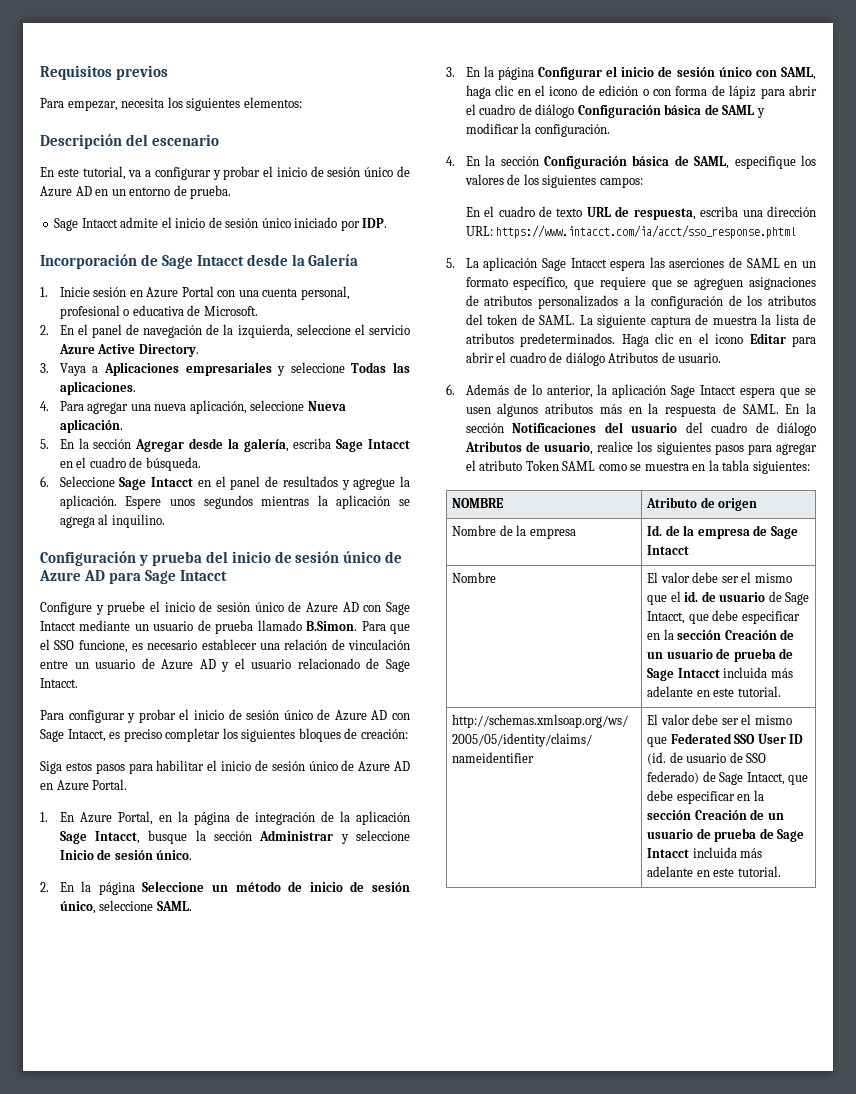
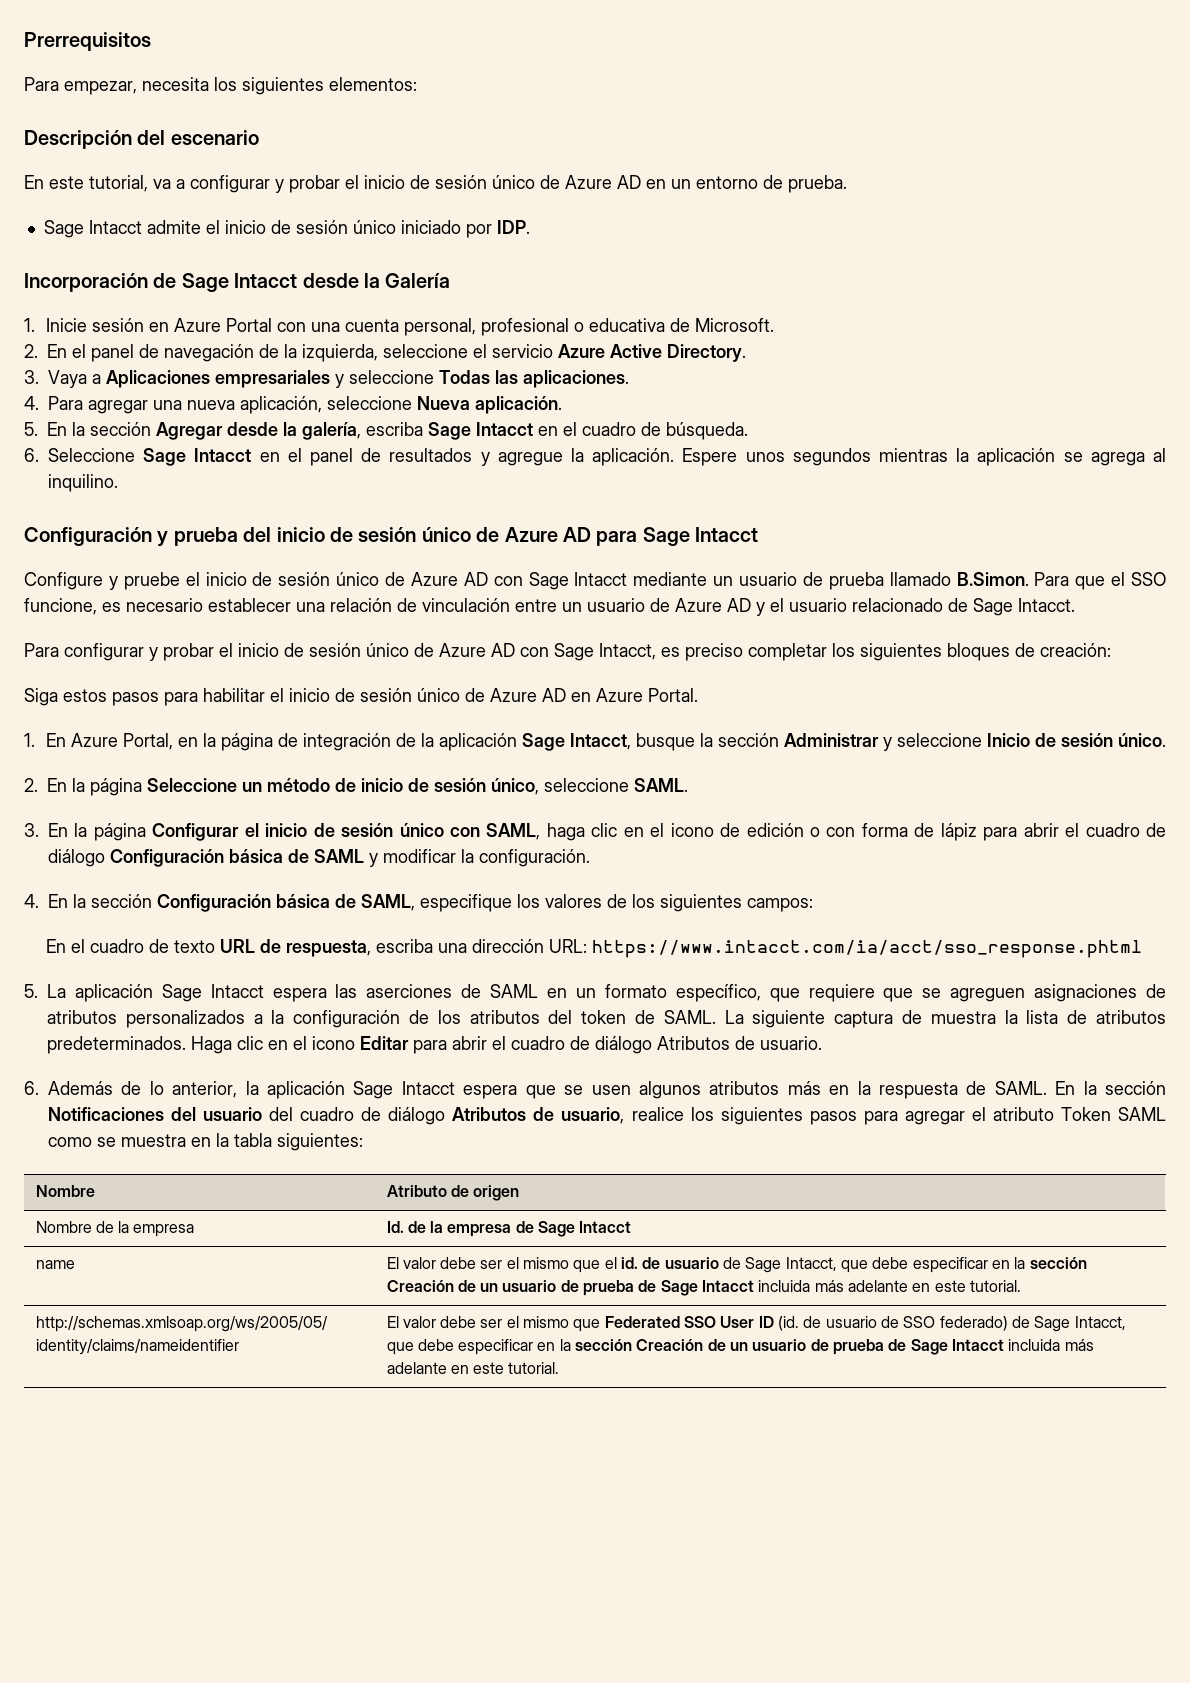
[40,65,168,80] Requisitos previos -> [24,32,151,51] Prerrequisitos
[452,498,504,508] NOMBRE -> [35,1185,95,1197] Nombre
[452,572,497,583] Nombre -> [35,1260,75,1269] name

